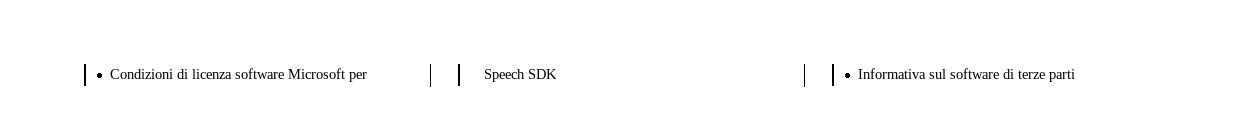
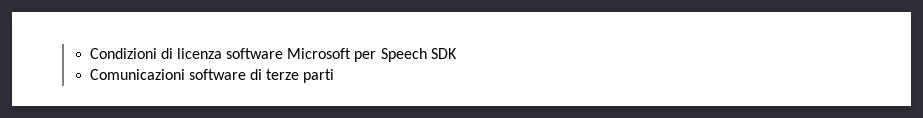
[858,68,947,79] Informativa sul -> [89,69,185,80] Comunicazioni

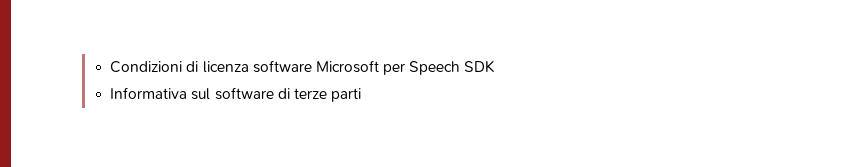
[89,69,185,80] Comunicazioni -> [110,87,211,100] Informativa sul

